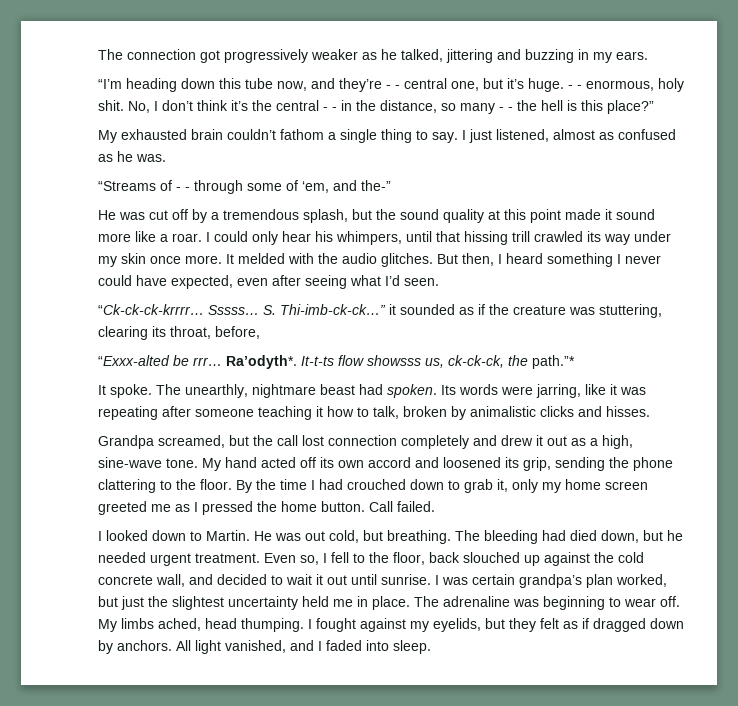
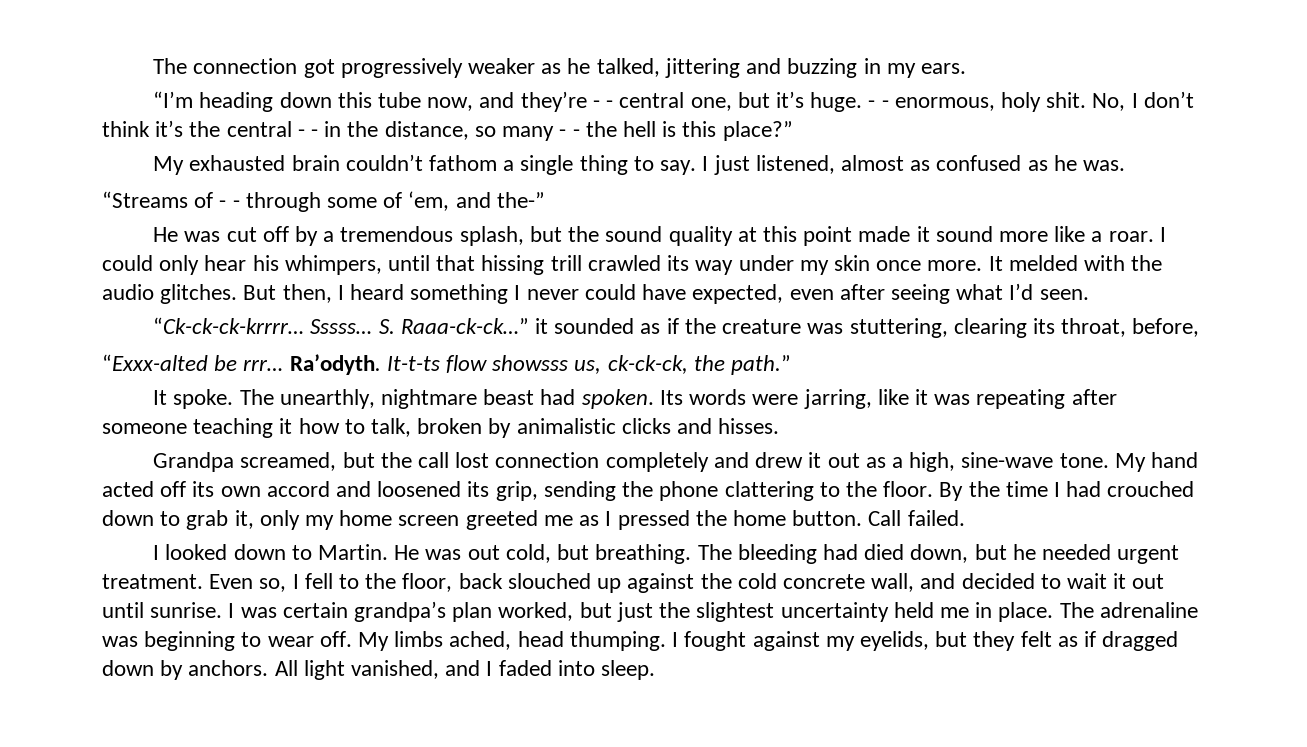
[280,304,386,315] Thi-imb-ck-ck…” -> [400,318,529,334] Raaa-ck-ck…”
[226,355,297,369] Ra’odyth*. -> [289,354,381,375] Ra’odyth.
[532,355,575,369] path.”* -> [731,355,792,375] path.”

